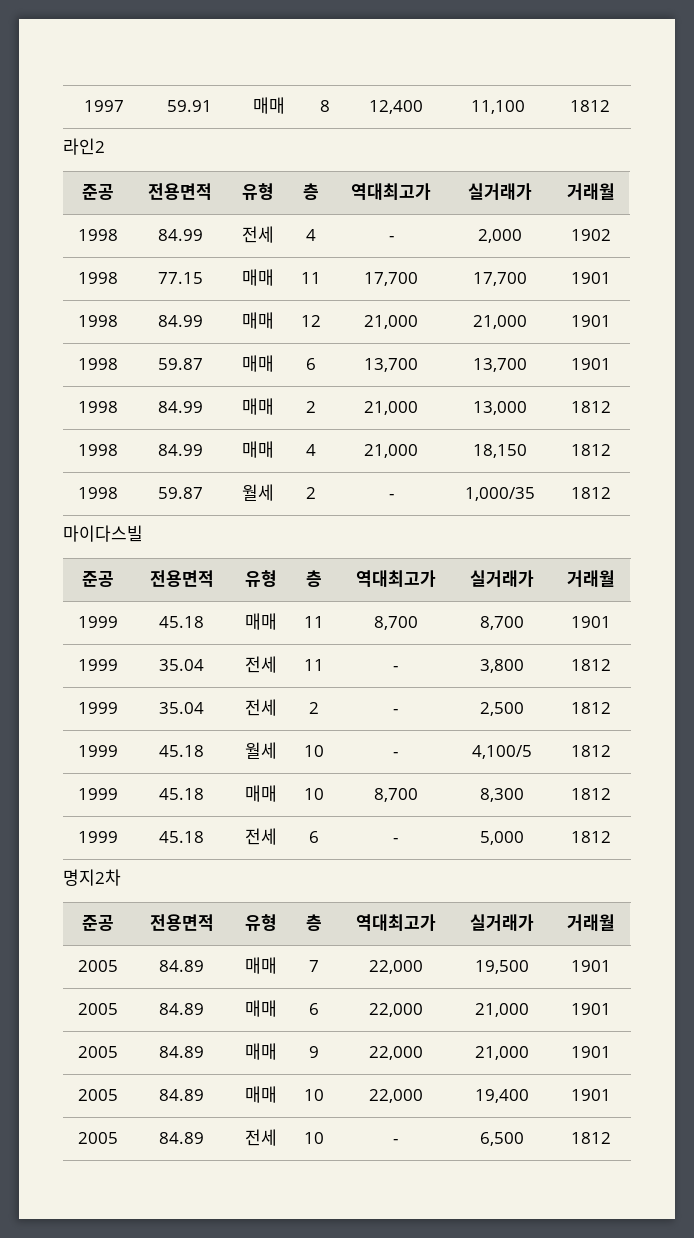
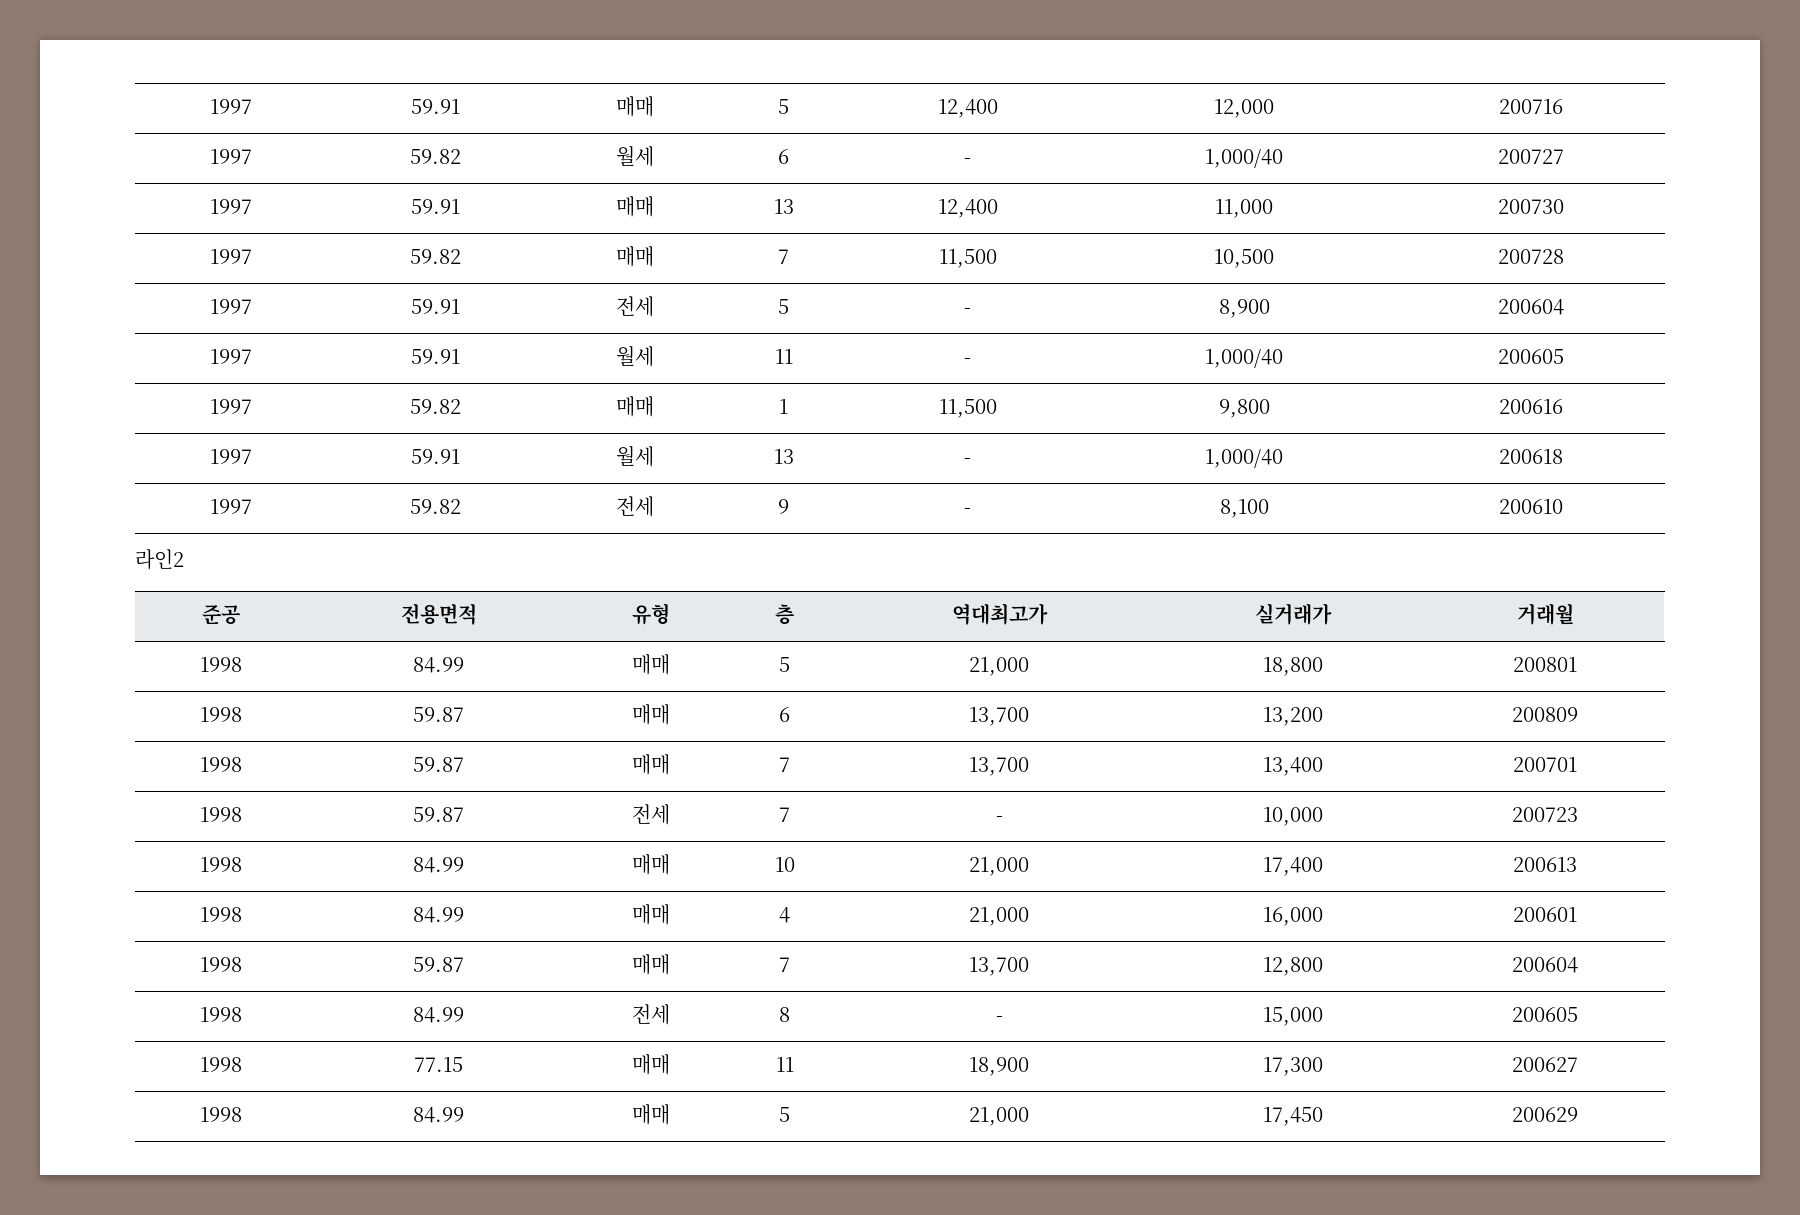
[84,100,124,112] [166,100,212,112] [253,97,285,114] [320,100,330,112] [369,100,423,114] [470,100,525,114] [569,100,610,112] 1997 | 59.91 | 매매 | 8 | 12,400 | 11,100 | 1812 -> [209,99,252,114] [411,99,460,114] [615,96,654,117] [778,99,789,114] [937,99,998,118] [1214,99,1274,118] [1498,99,1563,114] [209,149,252,164] [410,149,461,164] [615,145,654,167] [778,149,789,164] [964,158,971,164] [1205,149,1283,168] [1497,149,1564,164] [209,199,252,214] [411,199,460,214] [615,196,654,217] [773,199,794,214] [937,199,998,218] [1215,199,1273,218] [1497,199,1564,214] [209,249,252,264] [410,249,461,264] [615,246,654,267] [778,249,789,264] [938,249,997,268] [1214,249,1274,268] [1497,249,1564,264] [209,299,252,314] [411,299,460,314] [615,296,654,317] [778,299,789,314] [964,308,971,314] [1218,299,1270,318] [1497,299,1564,315] [209,349,252,364] [411,349,460,364] [615,345,654,367] [774,349,793,364] [964,358,971,364] [1205,349,1283,368] [1497,349,1564,364] [209,399,252,414] [410,399,461,414] [615,396,654,417] [779,399,788,414] [938,399,997,418] [1218,399,1270,418] [1498,399,1563,414] [209,449,252,464] [411,449,460,464] [615,445,654,467] [773,449,794,464] [964,458,971,464] [1205,449,1283,468] [1498,449,1563,464] [209,499,252,514] [410,499,461,514] [615,496,654,517] [778,499,789,514] [964,508,971,514] [1219,499,1269,518] [1498,499,1563,514] 1997 | 59.91 | 매매 | 5 | 12,400 | 12,000 | 200716 // 1997 | 59.82 | 월세 | 6 | - | 1,000/40 | 200727 // 1997 | 59.91 | 매매 | 13 | 12,400 | 11,000 | 200730 // 1997 | 59.82 | 매매 | 7 | 11,500 | 10,500 | 200728 // 1997 | 59.91 | 전세 | 5 | - | 8,900 | 200604 // 1997 | 59.91 | 월세 | 11 | - | 1,000/40 | 200605 // 1997 | 59.82 | 매매 | 1 | 11,500 | 9,800 | 200616 // 1997 | 59.91 | 월세 | 13 | - | 1,000/40 | 200618 // 1997 | 59.82 | 전세 | 9 | - | 8,100 | 200610
[242,226,274,243] [305,229,316,241] [388,236,394,241] [478,229,522,243] [570,229,611,241] [77,272,118,284] [157,272,203,284] [242,269,274,286] [300,272,321,284] [364,272,418,286] [473,272,527,286] [570,272,611,284] [77,315,118,327] [157,315,203,327] [242,312,274,329] [300,315,321,327] [364,315,418,329] [473,315,527,329] [570,315,611,327] 전세 | 4 | - | 2,000 | 1902 // 1998 | 77.15 | 매매 | 11 | 17,700 | 17,700 | 1901 // 1998 | 84.99 | 매매 | 12 | 21,000 | 21,000 | 1901 -> [632,654,670,675] [779,657,790,672] [969,657,1029,676] [1262,657,1323,676] [1513,657,1577,672] 매매 | 5 | 21,000 | 18,800 | 200801
[473,358,527,372] [570,358,611,370] [77,401,118,413] [157,401,203,413] [242,398,274,415] [305,401,316,413] [364,401,418,415] [473,401,527,415] [570,401,611,413] 13,700 | 1901 // 1998 | 84.99 | 매매 | 2 | 21,000 | 13,000 | 1812 -> [1262,707,1323,726] [1512,707,1578,722] [199,757,242,772] [413,757,464,772] [632,754,670,775] [779,757,790,772] [969,757,1029,776] [1262,757,1323,776] [1513,757,1577,772] [199,807,242,822] [413,807,464,822] [632,804,670,825] [779,807,790,822] [995,816,1003,822] [1262,807,1323,826] [1512,807,1578,822] [199,857,242,872] [413,857,464,873] [632,854,670,875] [774,857,795,872] [969,857,1029,876] [1262,857,1323,876] [1513,857,1577,872] 13,200 | 200809 // 1998 | 59.87 | 매매 | 7 | 13,700 | 13,400 | 200701 // 1998 | 59.87 | 전세 | 7 | - | 10,000 | 200723 // 1998 | 84.99 | 매매 | 10 | 21,000 | 17,400 | 200613
[473,444,527,458] [570,444,611,456] [77,487,118,499] [157,487,203,499] [242,484,274,501] [305,487,316,499] [388,494,394,499] [465,487,535,501] [570,487,611,499] [63,525,143,542] [82,571,114,587] [149,570,214,587] [244,570,277,587] [306,570,322,587] [355,570,436,587] [470,570,534,587] [566,570,615,587] [78,616,118,628] [159,616,204,628] [244,613,277,630] [304,616,324,628] [373,616,418,630] [480,616,524,630] [570,616,611,628] [78,659,118,671] [159,659,204,671] [244,656,277,673] [304,659,324,671] [393,666,398,671] [480,659,524,673] [570,659,611,671] [78,702,118,714] [159,702,204,714] [244,699,277,716] [309,702,319,714] [393,709,398,714] [480,702,524,716] [570,702,611,714] [78,745,118,757] [159,745,204,757] [244,742,277,759] [304,745,324,757] [393,752,398,757] [472,745,532,759] [570,745,611,757] [78,788,118,800] [159,788,204,800] [244,785,277,802] [304,788,324,800] [373,788,418,802] [480,788,524,802] [570,788,611,800] [78,831,118,843] [159,831,204,843] [244,828,277,845] [309,831,319,843] [393,838,398,843] [480,831,524,845] [570,831,611,843] [63,869,121,886] [82,915,114,931] [149,914,214,931] [244,914,277,931] [306,914,322,931] [355,914,436,931] [470,914,534,931] [566,914,615,931] [78,960,118,972] [159,960,204,972] [244,957,277,974] [309,960,319,972] [368,960,423,974] [475,960,529,974] [570,960,611,972] [78,1003,118,1015] [159,1003,204,1015] [244,1000,277,1017] [309,1003,319,1015] [368,1003,423,1017] [475,1003,529,1017] [570,1003,611,1015] [78,1046,118,1058] [159,1046,204,1058] [244,1043,277,1060] [309,1046,319,1058] [368,1046,423,1060] [475,1046,529,1060] [570,1046,611,1058] [78,1089,118,1101] [159,1089,204,1101] [244,1086,277,1103] [304,1089,324,1101] [368,1089,423,1103] [475,1089,529,1103] [570,1089,611,1101] [78,1132,118,1144] [159,1132,204,1144] [244,1129,277,1146] [304,1132,324,1144] [393,1139,398,1144] [480,1132,524,1146] [570,1132,611,1144] 18,150 | 1812 // 1998 | 59.87 | 월세 | 2 | - | 1,000/35 | 1812 // 마이다스빌 // 준공 | 전용면적 | 유형 | 층 | 역대최고가 | 실거래가 | 거래월 // 1999 | 45.18 | 매매 | 11 | 8,700 | 8,700 | 1901 // 1999 | 35.04 | 전세 | 11 | - | 3,800 | 1812 // 1999 | 35.04 | 전세 | 2 | - | 2,500 | 1812 // 1999 | 45.18 | 월세 | 10 | - | 4,100/5 | 1812 // 1999 | 45.18 | 매매 | 10 | 8,700 | 8,300 | 1812 // 1999 | 45.18 | 전세 | 6 | - | 5,000 | 1812 // 명지2차 // 준공 | 전용면적 | 유형 | 층 | 역대최고가 | 실거래가 | 거래월 // 2005 | 84.89 | 매매 | 7 | 22,000 | 19,500 | 1901 // 2005 | 84.89 | 매매 | 6 | 22,000 | 21,000 | 1901 // 2005 | 84.89 | 매매 | 9 | 22,000 | 21,000 | 1901 // 2005 | 84.89 | 매매 | 10 | 22,000 | 19,400 | 1901 // 2005 | 84.89 | 전세 | 10 | - | 6,500 | 1812 -> [1262,907,1323,926] [1513,907,1577,922] [199,957,242,972] [413,957,464,972] [632,954,670,975] [779,957,790,972] [969,957,1029,976] [1262,957,1323,976] [1512,957,1578,973] [199,1007,242,1022] [413,1007,464,1023] [632,1004,670,1025] [779,1007,790,1022] [995,1016,1003,1022] [1262,1007,1323,1026] [1512,1007,1578,1022] [199,1057,242,1072] [414,1057,463,1072] [632,1054,670,1075] [775,1057,794,1072] [969,1057,1029,1076] [1262,1057,1323,1076] [1512,1057,1578,1072] [199,1107,242,1122] [413,1107,464,1123] [632,1104,670,1125] [779,1107,790,1122] [969,1107,1029,1126] [1262,1107,1323,1126] [1512,1107,1578,1122] 16,000 | 200601 // 1998 | 59.87 | 매매 | 7 | 13,700 | 12,800 | 200604 // 1998 | 84.99 | 전세 | 8 | - | 15,000 | 200605 // 1998 | 77.15 | 매매 | 11 | 18,900 | 17,300 | 200627 // 1998 | 84.99 | 매매 | 5 | 21,000 | 17,450 | 200629

